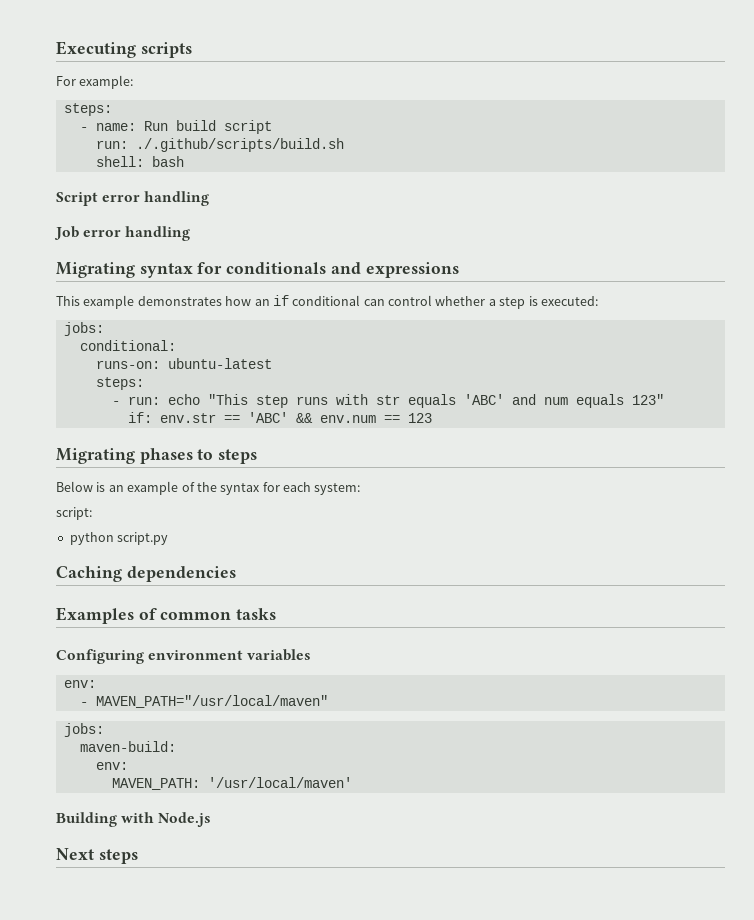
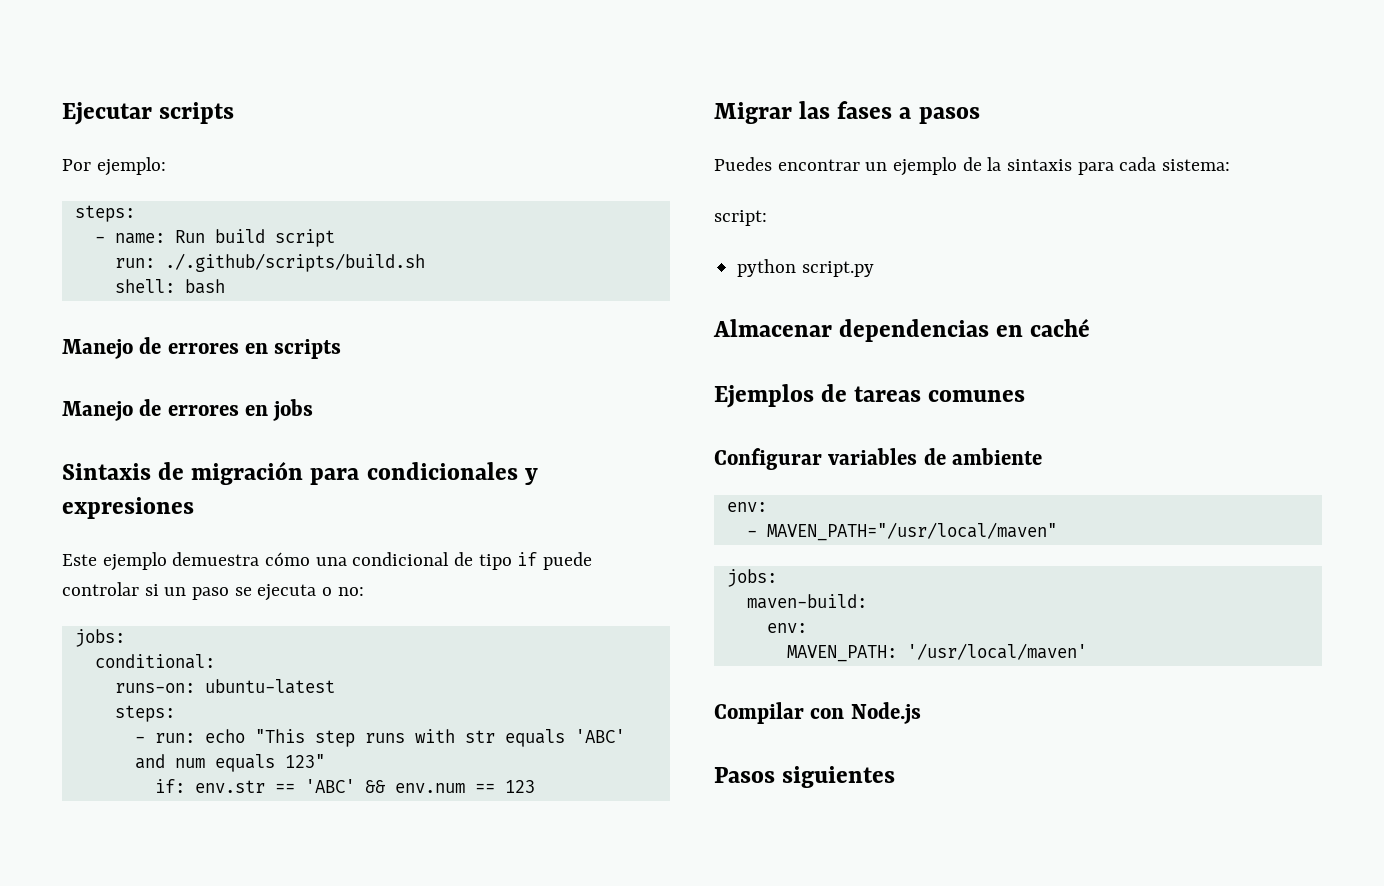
[56,41,192,58] [56,75,134,89] Executing scripts // For example: -> [62,102,235,125] [62,157,166,176] Ejecutar scripts // Por ejemplo:
[56,191,210,206] [54,226,191,241] [56,262,459,278] [56,295,598,309] Script error handling // Job error handling // Migrating syntax for conditionals and expressions // This example demonstrates how an if conditional can control whether a step is executed: -> [62,337,342,359] [62,399,314,421] [62,461,538,485] [62,497,194,519] [62,552,593,571] [62,582,364,601] Manejo de errores en scripts // Manejo de errores en jobs // Sintaxis de migración para condicionales y expresiones // Este ejemplo demuestra cómo una condicional de tipo if puede controlar si un paso se ejecuta o no:
[56,448,258,464] [56,481,361,495] [56,507,92,520] [69,532,169,545] [56,566,236,582] [56,607,277,624] [56,649,244,664] Migrating phases to steps // Below is an example of the syntax for each system: // script: // python script.py // Caching dependencies // Examples of common tasks // Configuring environment -> [714,101,980,124] [714,157,1231,176] [714,210,767,226] [737,259,874,277] [713,318,1091,342] [714,384,1026,408] [714,448,822,470] Migrar las fases a pasos // Puedes encontrar un ejemplo de la sintaxis para cada sistema: // script: // python script.py // Almacenar dependencias en caché // Ejemplos de tareas comunes // Configurar
(312, 655) none -> [923,448,1043,465] de ambiente
[56,812,155,827] Building with -> [714,702,845,724] Compilar con
[56,848,138,864] Next steps -> [714,766,896,788] Pasos siguientes

